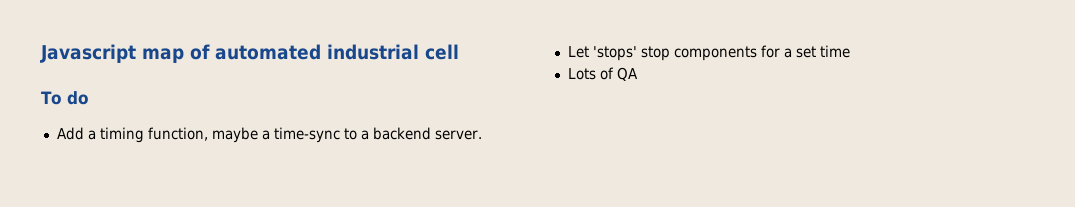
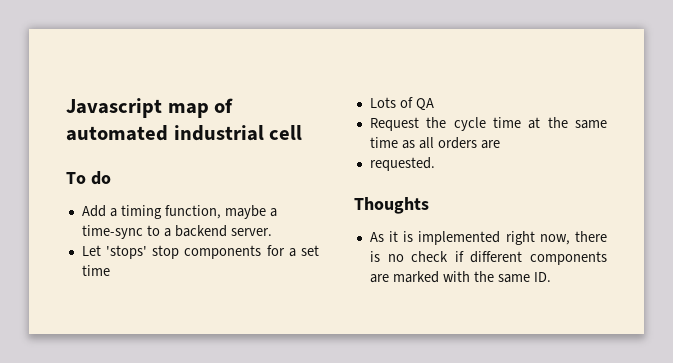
(638, 74) none -> [369,117,607,131] [369,137,500,149] [369,157,435,171] [354,197,429,214] [369,231,607,245] [369,251,607,265] [369,271,551,283] // Request the cycle time at the same time as all orders are // requested. // Thoughts // As it is implemented right now, there is no check if different components are marked with the same ID.

